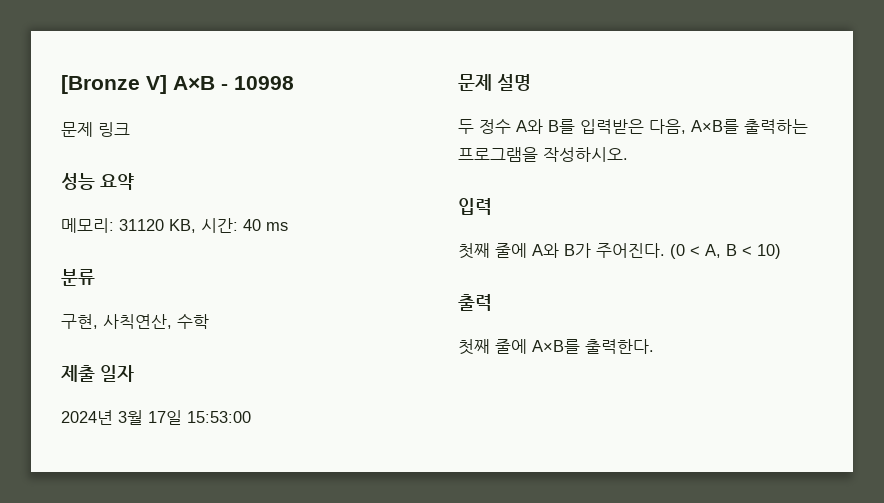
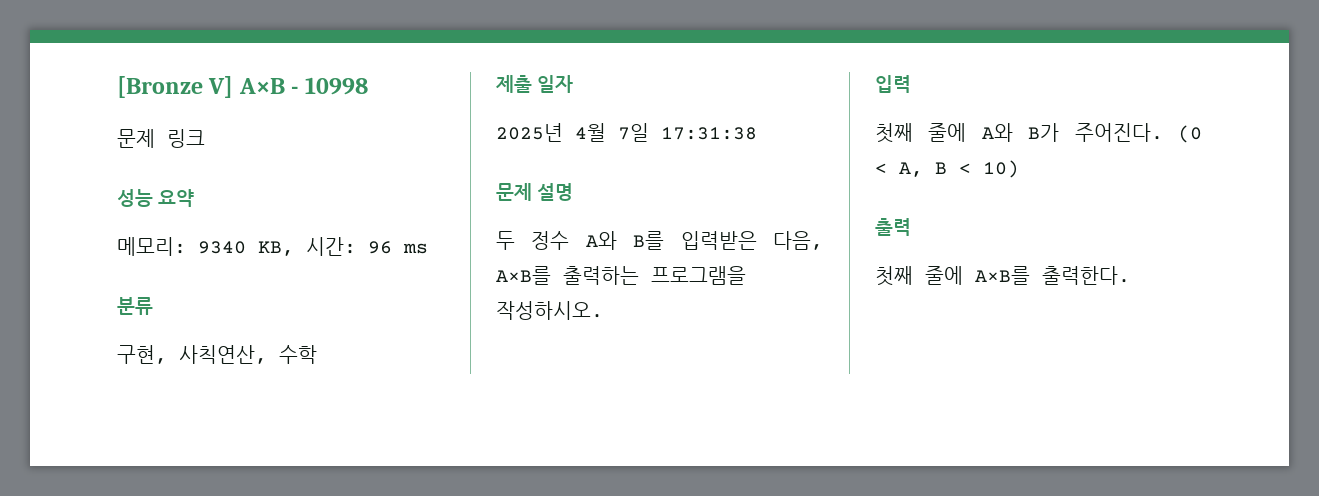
[119,219,164,231] 31120 -> [198,241,246,254] 9340
[243,219,261,231] 40 -> [368,241,392,254] 96
[61,410,251,425] 2024년 3월 17일 15:53:00 -> [496,123,757,142] 2025년 4월 7일 17:31:38

